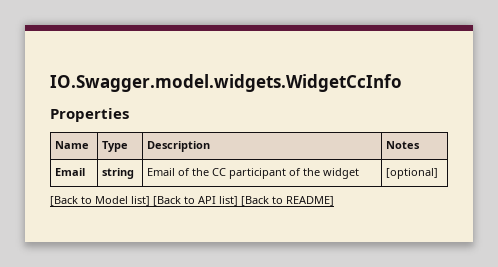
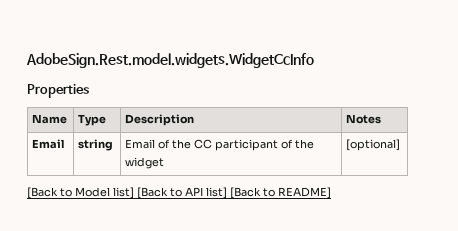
[50,74,402,92] IO.Swagger.model.widgets.WidgetCcInfo -> [26,53,314,68] AdobeSign.Rest.model.widgets.WidgetCcInfo

